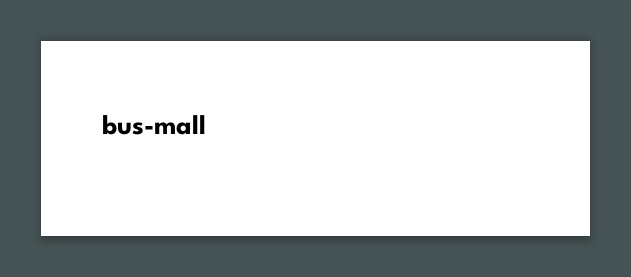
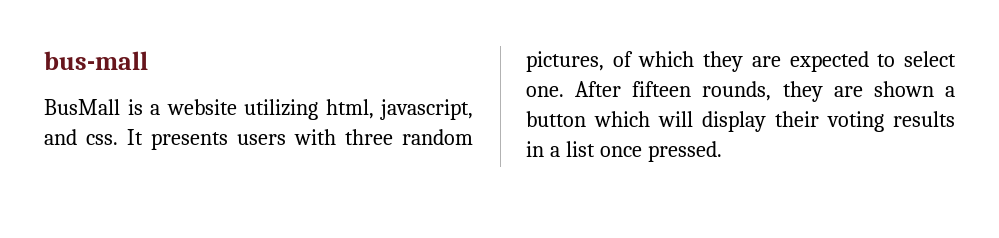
(206, 125) none -> [44,99,473,120] [44,129,473,150] [526,51,956,72] [526,81,955,102] [526,111,955,132] [526,141,722,162] // BusMall is a website utilizing html, javascript, and css. It presents users with three random pictures, of which they are expected to select one. After fifteen rounds, they are shown a button which will display their voting results in a list once pressed.

